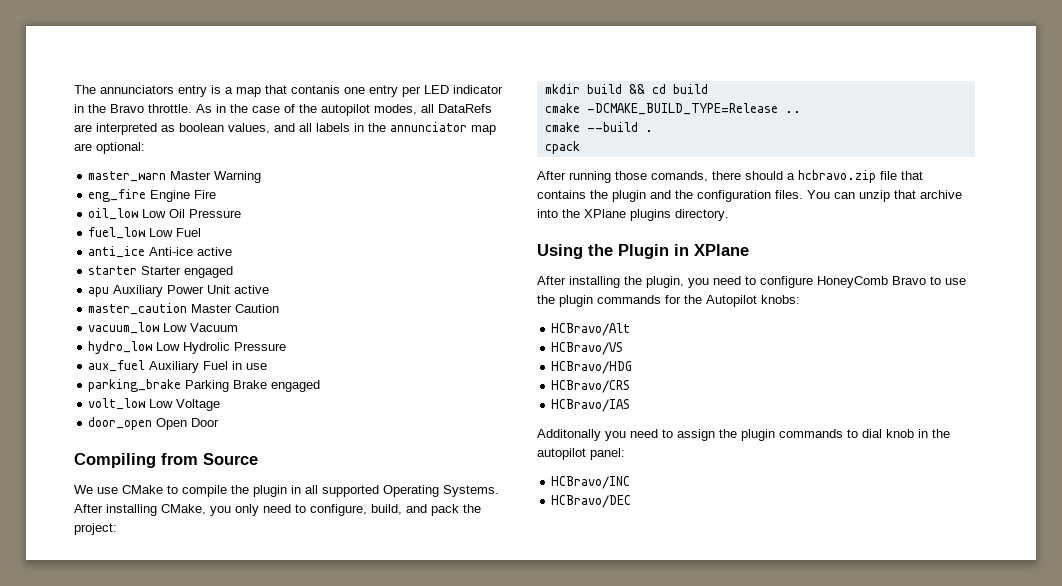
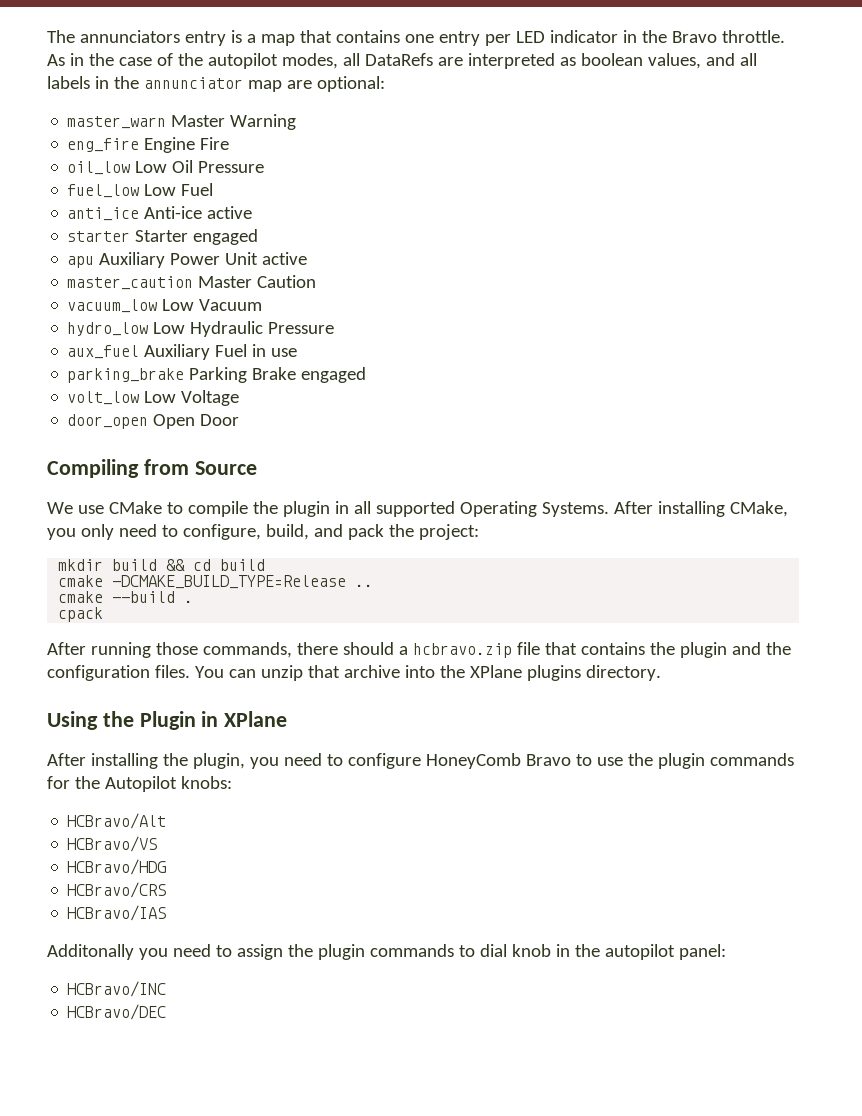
[291,85,340,94] contanis -> [335,30,400,43] contains
[183,342,231,354] Hydrolic -> [190,321,264,337] Hydraulic
[651,171,708,182] comands, -> [202,642,292,658] commands,

